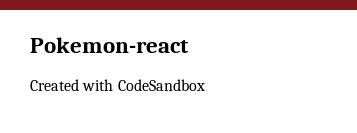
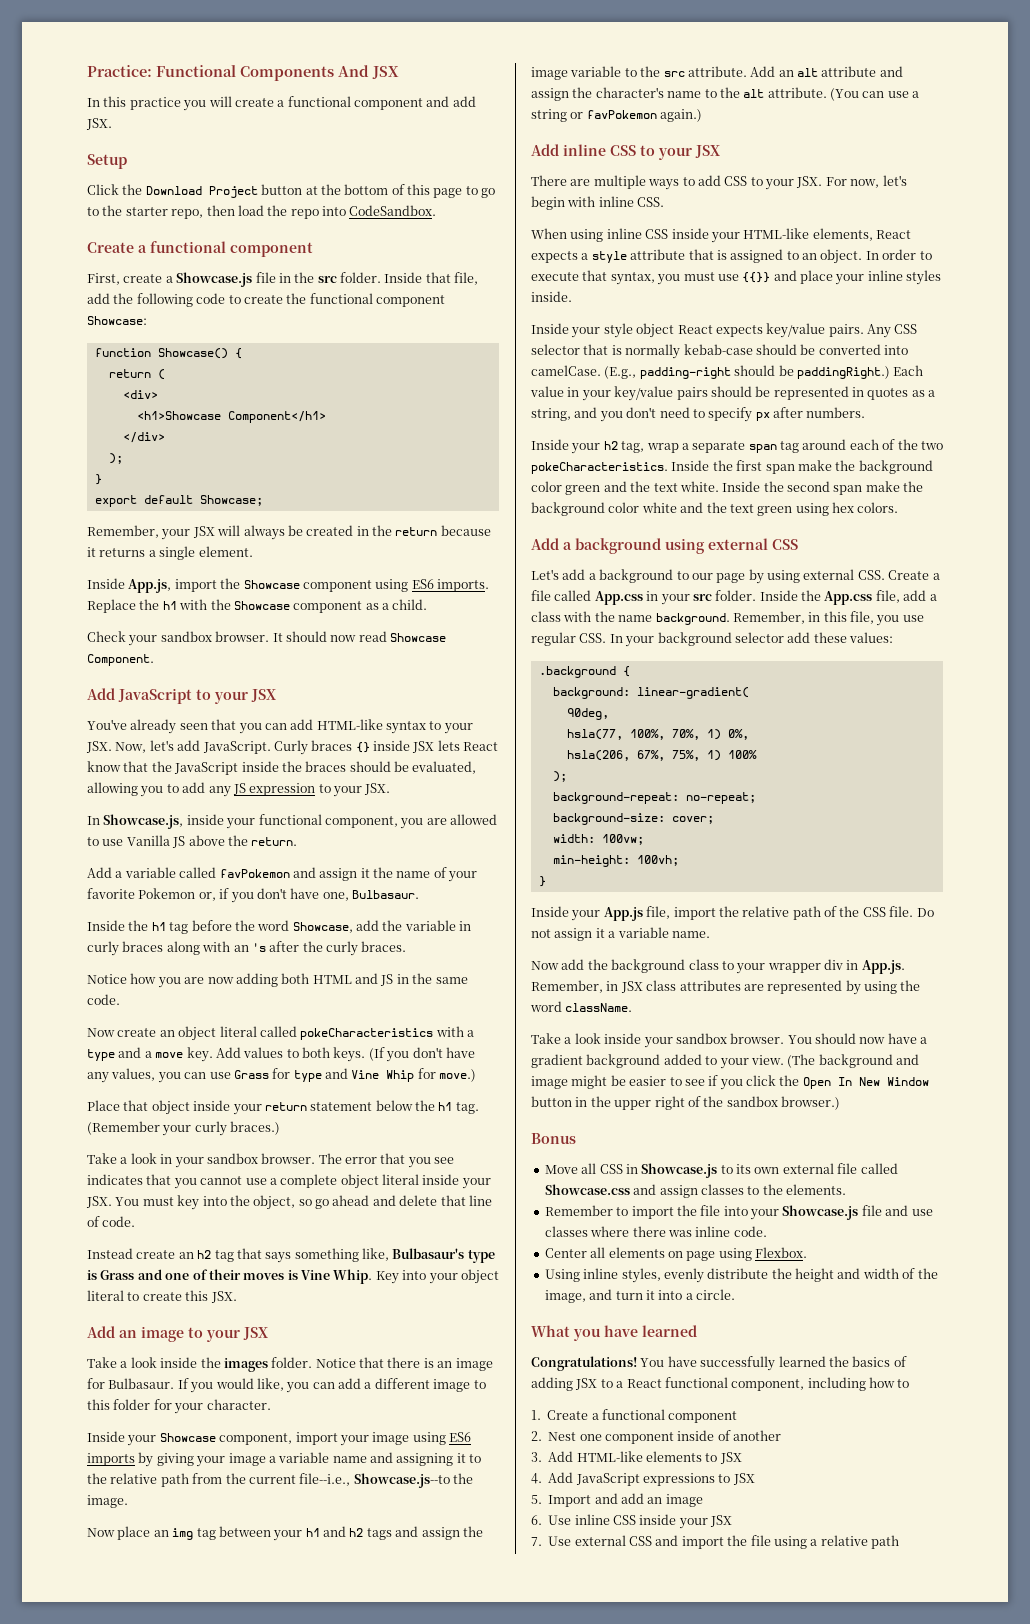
[30,37,189,53] [30,79,205,91] Pokemon-react // Created with CodeSandbox -> [87,65,399,81] [87,96,476,111] [86,118,112,130] [87,154,127,169] [87,184,496,198] [87,205,437,219] [87,241,313,257] [87,272,479,287] [87,293,445,307] [87,316,147,325] [94,348,242,359] [108,369,165,380] [122,390,158,399] [136,411,326,423] [122,432,165,443] [108,453,123,464] [94,474,102,485] [94,495,263,507] [87,525,491,540] [87,546,253,560] [87,578,489,593] [87,599,428,613] [87,631,446,646] [87,654,154,666] [87,688,276,704] [87,719,473,734] [86,740,499,755] [87,761,477,775] [87,782,391,797] [87,814,497,829] [87,835,298,848] [87,867,478,882] [87,888,419,903] [87,920,472,934] [87,941,407,956] [87,973,468,988] [87,994,120,1005] [87,1026,474,1041] [87,1047,475,1062] [87,1068,477,1083] [87,1100,479,1115] [87,1121,281,1136] [87,1153,455,1168] [87,1174,491,1189] [86,1195,492,1210] [87,1216,136,1227] [87,1248,495,1263] [87,1269,499,1284] [87,1290,237,1303] [87,1326,268,1342] [87,1357,493,1372] [87,1378,486,1393] [87,1399,271,1414] [87,1431,471,1446] [87,1452,482,1467] [87,1473,473,1488] [87,1495,128,1508] [87,1526,483,1541] [531,66,903,80] [531,87,920,101] [531,109,703,122] [531,144,720,160] [531,175,907,190] [531,196,665,210] [531,228,911,243] [531,249,932,264] [531,270,942,285] [531,291,572,302] [531,323,918,338] [531,344,908,359] [531,365,924,379] [530,386,936,401] [531,407,866,422] [531,439,943,454] [531,460,933,474] [531,481,924,495] [531,502,899,516] [531,538,798,554] [531,569,940,584] [531,590,937,605] [531,611,924,626] [531,632,893,647] [538,666,630,678] [552,687,749,699] [566,708,609,720] [566,729,749,740] [566,750,757,761] [552,771,567,782] [552,792,756,804] [552,813,714,825] [552,834,644,845] [552,855,679,867] [538,876,546,887] [531,906,934,921] [531,927,710,941] [531,959,905,974] [531,980,921,995] [530,1001,633,1012] [531,1033,928,1048] [531,1054,919,1069] [531,1075,929,1090] [531,1096,840,1110] [531,1133,576,1144] [544,1163,898,1178] [544,1184,846,1198] [544,1205,933,1220] [544,1226,767,1237] [544,1247,807,1261] [544,1268,938,1283] [544,1289,735,1303] [531,1325,697,1341] [531,1356,907,1371] [531,1377,910,1391] [531,1409,738,1423] [531,1430,782,1444] [531,1451,742,1464] [531,1472,755,1486] [531,1493,703,1507] [531,1514,733,1529] [531,1535,899,1549] Practice: Functional Components And JSX // In this practice you will create a functional component and add JSX. // Setup // Click the Download Project button at the bottom of this page to go to the starter repo, then load the repo into CodeSandbox. // Create a functional component // First, create a Showcase.js file in the src folder. Inside that file, add the following code to create the functional component Showcase: // function Showcase() { // return ( // <div> // <h1>Showcase Component</h1> // </div> // ); // } // export default Showcase; // Remember, your JSX will always be created in the return because it returns a single element. // Inside App.js, import the Showcase component using ES6 imports. Replace the h1 with the Showcase component as a child. // Check your sandbox browser. It should now read Showcase Component. // Add JavaScript to your JSX // You've already seen that you can add HTML-like syntax to your JSX. Now, let's add JavaScript. Curly braces {} inside JSX lets React know that the JavaScript inside the braces should be evaluated, allowing you to add any JS expression to your JSX. // In Showcase.js, inside your functional component, you are allowed to use Vanilla JS above the return. // Add a variable called favPokemon and assign it the name of your favorite Pokemon or, if you don't have one, Bulbasaur. // Inside the h1 tag before the word Showcase, add the variable in curly braces along with an 's after the curly braces. // Notice how you are now adding both HTML and JS in the same code. // Now create an object literal called pokeCharacteristics with a type and a move key. Add values to both keys. (If you don't have any values, you can use Grass for type and Vine Whip for move.) // Place that object inside your return statement below the h1 tag. (Remember your curly braces.) // Take a look in your sandbox browser. The error that you see indicates that you cannot use a complete object literal inside your JSX. You must key into the object, so go ahead and delete that line of code. // Instead create an h2 tag that says something like, Bulbasaur's type is Grass and one of their moves is Vine Whip. Key into your object literal to create this JSX. // Add an image to your JSX // Take a look inside the images folder. Notice that there is an image for Bulbasaur. If you would like, you can add a different image to this folder for your character. // Inside your Showcase component, import your image using ES6 imports by giving your image a variable name and assigning it to the relative path from the current file--i.e., Showcase.js--to the image. // Now place an img tag between your h1 and h2 tags and assign the image variable to the src attribute. Add an alt attribute and assign the character's name to the alt attribute. (You can use a string or favPokemon again.) // Add inline CSS to your JSX // There are multiple ways to add CSS to your JSX. For now, let's begin with inline CSS. // When using inline CSS inside your HTML-like elements, React expects a style attribute that is assigned to an object. In order to execute that syntax, you must use {{}} and place your inline styles inside. // Inside your style object React expects key/value pairs. Any CSS selector that is normally kebab-case should be converted into camelCase. (E.g., padding-right should be paddingRight.) Each value in your key/value pairs should be represented in quotes as a string, and you don't need to specify px after numbers. // Inside your h2 tag, wrap a separate span tag around each of the two pokeCharacteristics. Inside the first span make the background color green and the text white. Inside the second span make the background color white and the text green using hex colors. // Add a background using external CSS // Let's add a background to our page by using external CSS. Create a file called App.css in your src folder. Inside the App.css file, add a class with the name background. Remember, in this file, you use regular CSS. In your background selector add these values: // .background { // background: linear-gradient( // 90deg, // hsla(77, 100%, 70%, 1) 0%, // hsla(206, 67%, 75%, 1) 100% // ); // background-repeat: no-repeat; // background-size: cover; // width: 100vw; // min-height: 100vh; // } // Inside your App.js file, import the relative path of the CSS file. Do not assign it a variable name. // Now add the background class to your wrapper div in App.js. Remember, in JSX class attributes are represented by using the word className. // Take a look inside your sandbox browser. You should now have a gradient background added to your view. (The background and image might be easier to see if you click the Open In New Window button in the upper right of the sandbox browser.) // Bonus // Move all CSS in Showcase.js to its own external file called Showcase.css and assign classes to the elements. // Remember to import the file into your Showcase.js file and use classes where there was inline code. // Center all elements on page using Flexbox. // Using inline styles, evenly distribute the height and width of the image, and turn it into a circle. // What you have learned // Congratulations! You have successfully learned the basics of adding JSX to a React functional component, including how to // 1. Create a functional component // 2. Nest one component inside of another // 3. Add HTML-like elements to JSX // 4. Add JavaScript expressions to JSX // 5. Import and add an image // 6. Use inline CSS inside your JSX // 7. Use external CSS and import the file using a relative path

